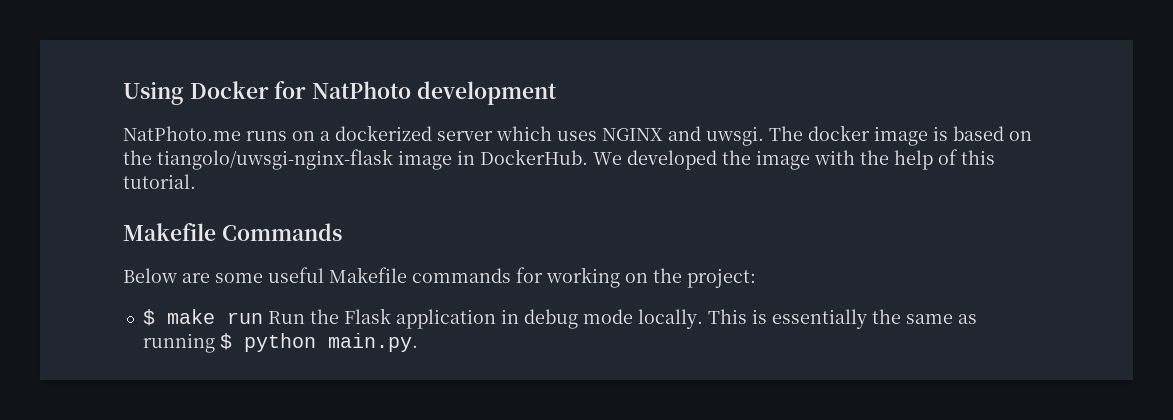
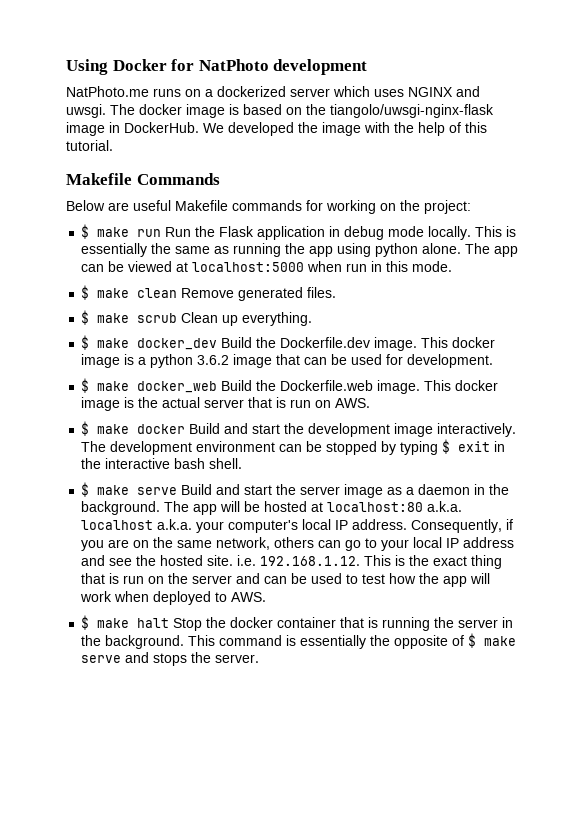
[215,273,263,283] some -> (129, 206) none
[219,333,418,352] $ python main.py. -> [285,243,519,257] [81,261,453,272] [81,285,337,301] [81,310,313,326] [81,335,496,351] [81,354,494,368] [81,378,499,394] [81,397,371,411] [81,421,517,437] [81,439,506,455] [81,458,243,469] [81,482,510,498] [81,501,463,515] [81,519,514,533] [81,537,515,551] [81,555,503,569] [81,573,491,587] [80,591,267,605] [81,615,514,631] [81,633,517,649] [81,652,260,666] the app using python alone. The app can be viewed at localhost:5000 when run in this mode. // $ make clean Remove generated files. // $ make scrub Clean up everything. // $ make docker_dev Build the Dockerfile.dev image. This docker image is a python 3.6.2 image that can be used for development. // $ make docker_web Build the Dockerfile.web image. This docker image is the actual server that is run on AWS. // $ make docker Build and start the development image interactively. The development environment can be stopped by typing $ exit in the interactive bash shell. // $ make serve Build and start the server image as a daemon in the background. The app will be hosted at localhost:80 a.k.a. localhost a.k.a. your computer's local IP address. Consequently, if you are on the same network, others can go to your local IP address and see the hosted site. i.e. 192.168.1.12. This is the exact thing that is run on the server and can be used to test how the app will work when deployed to AWS. // $ make halt Stop the docker container that is running the server in the background. This command is essentially the opposite of $ make serve and stops the server.

